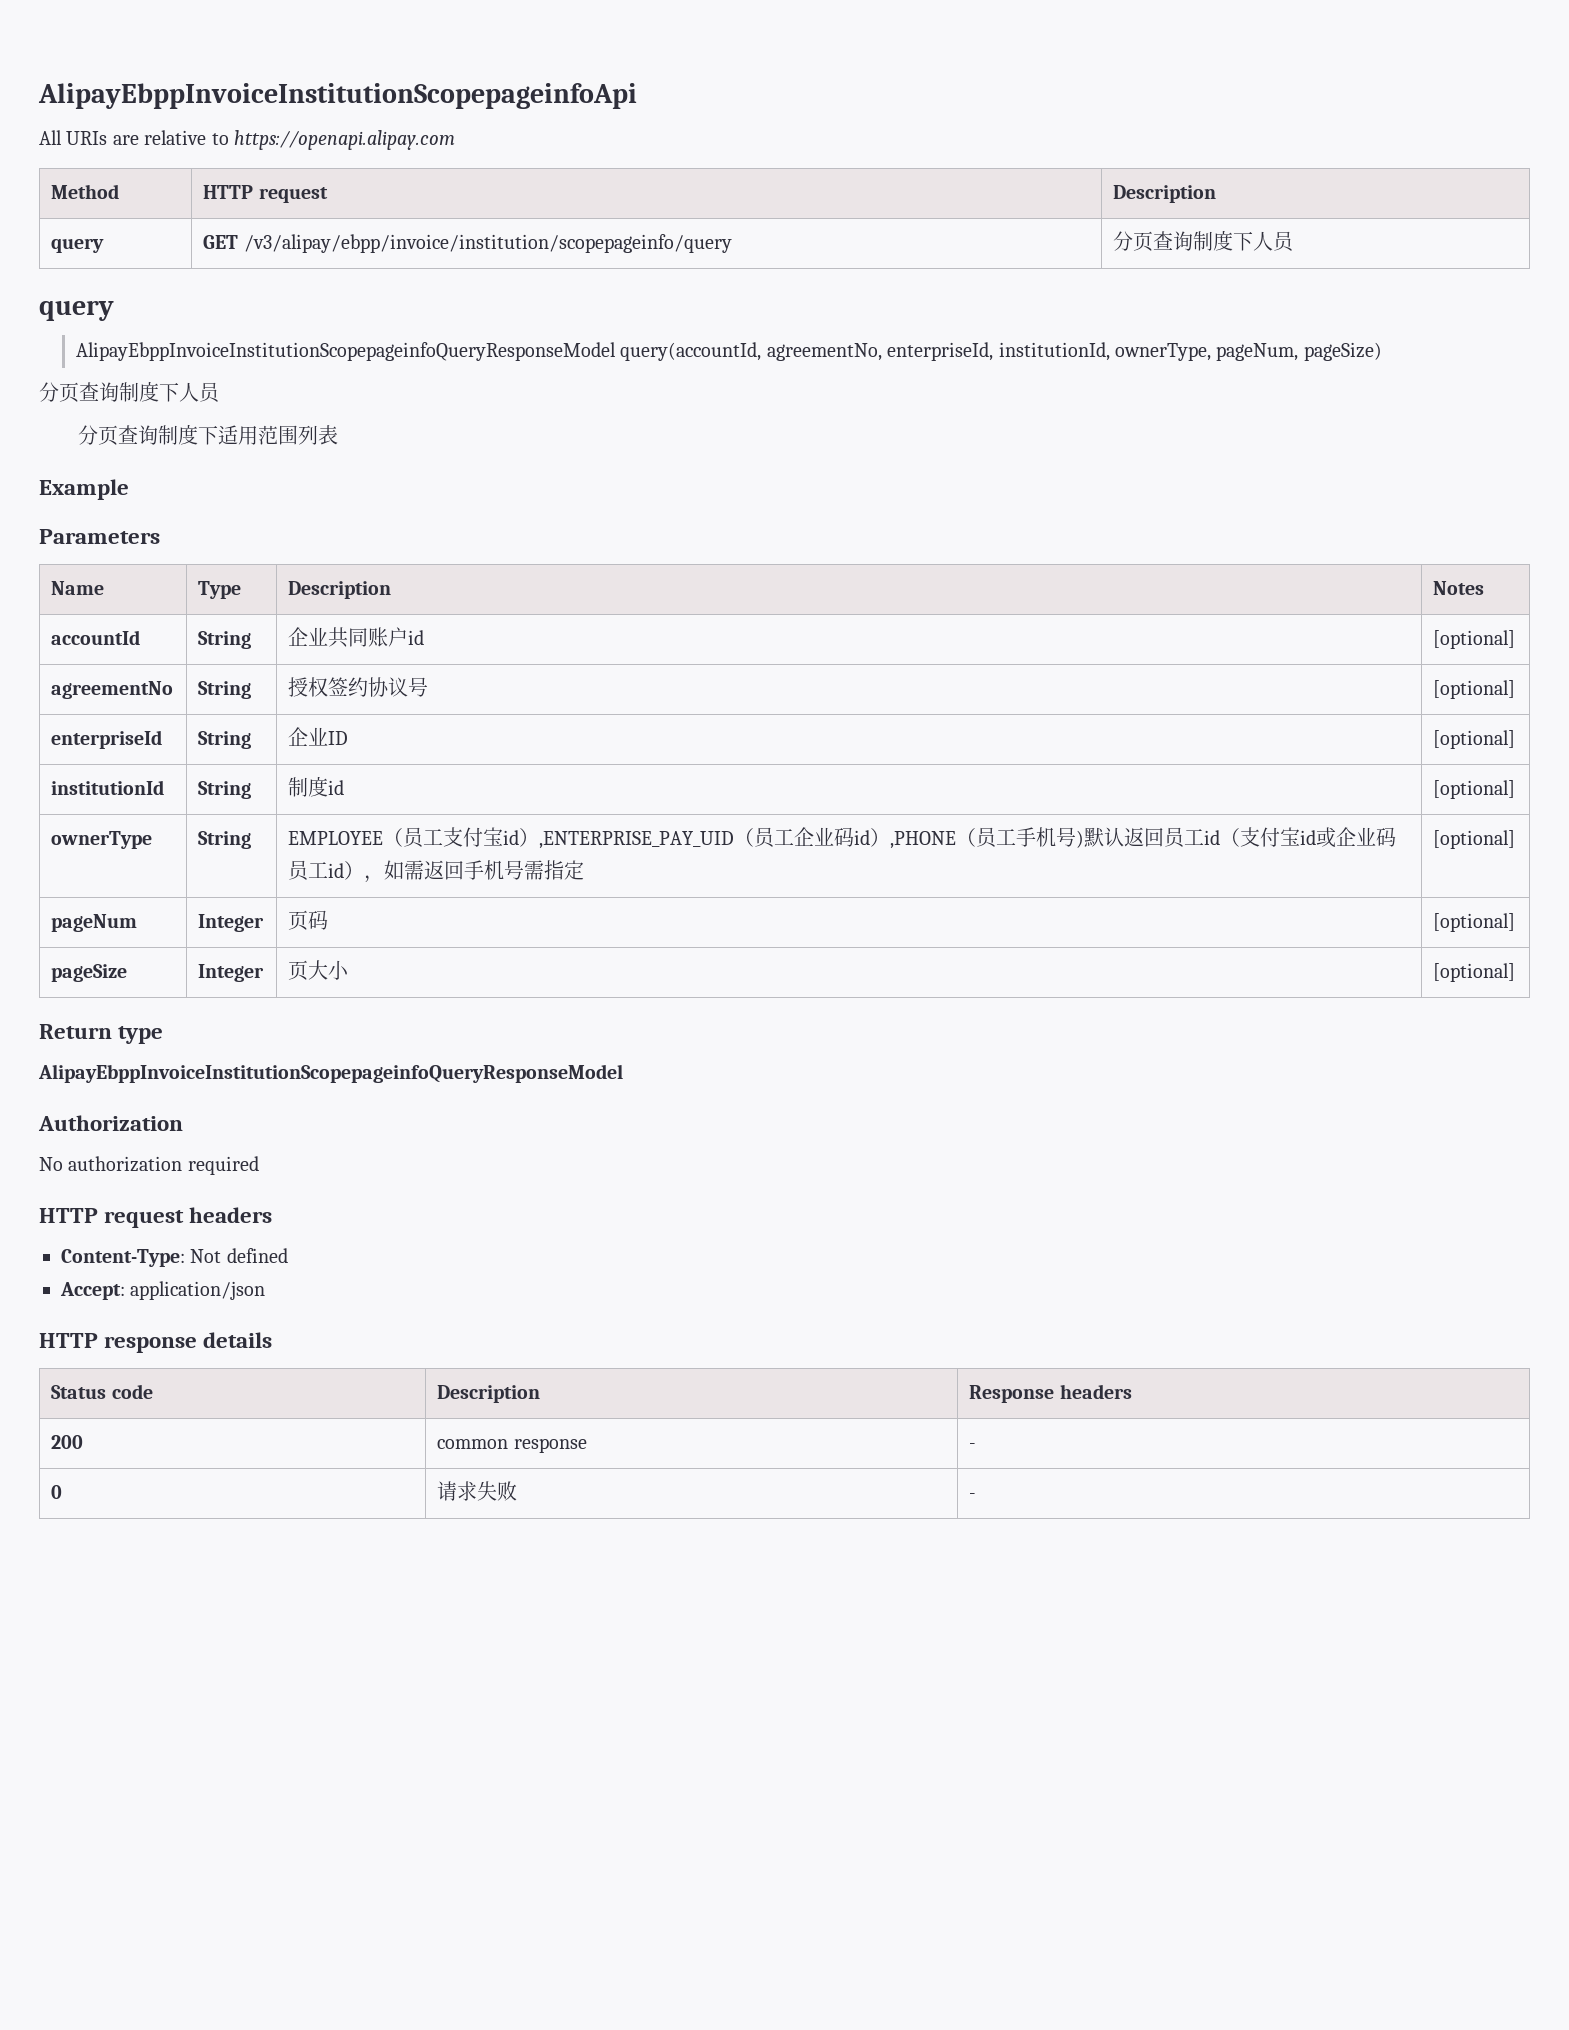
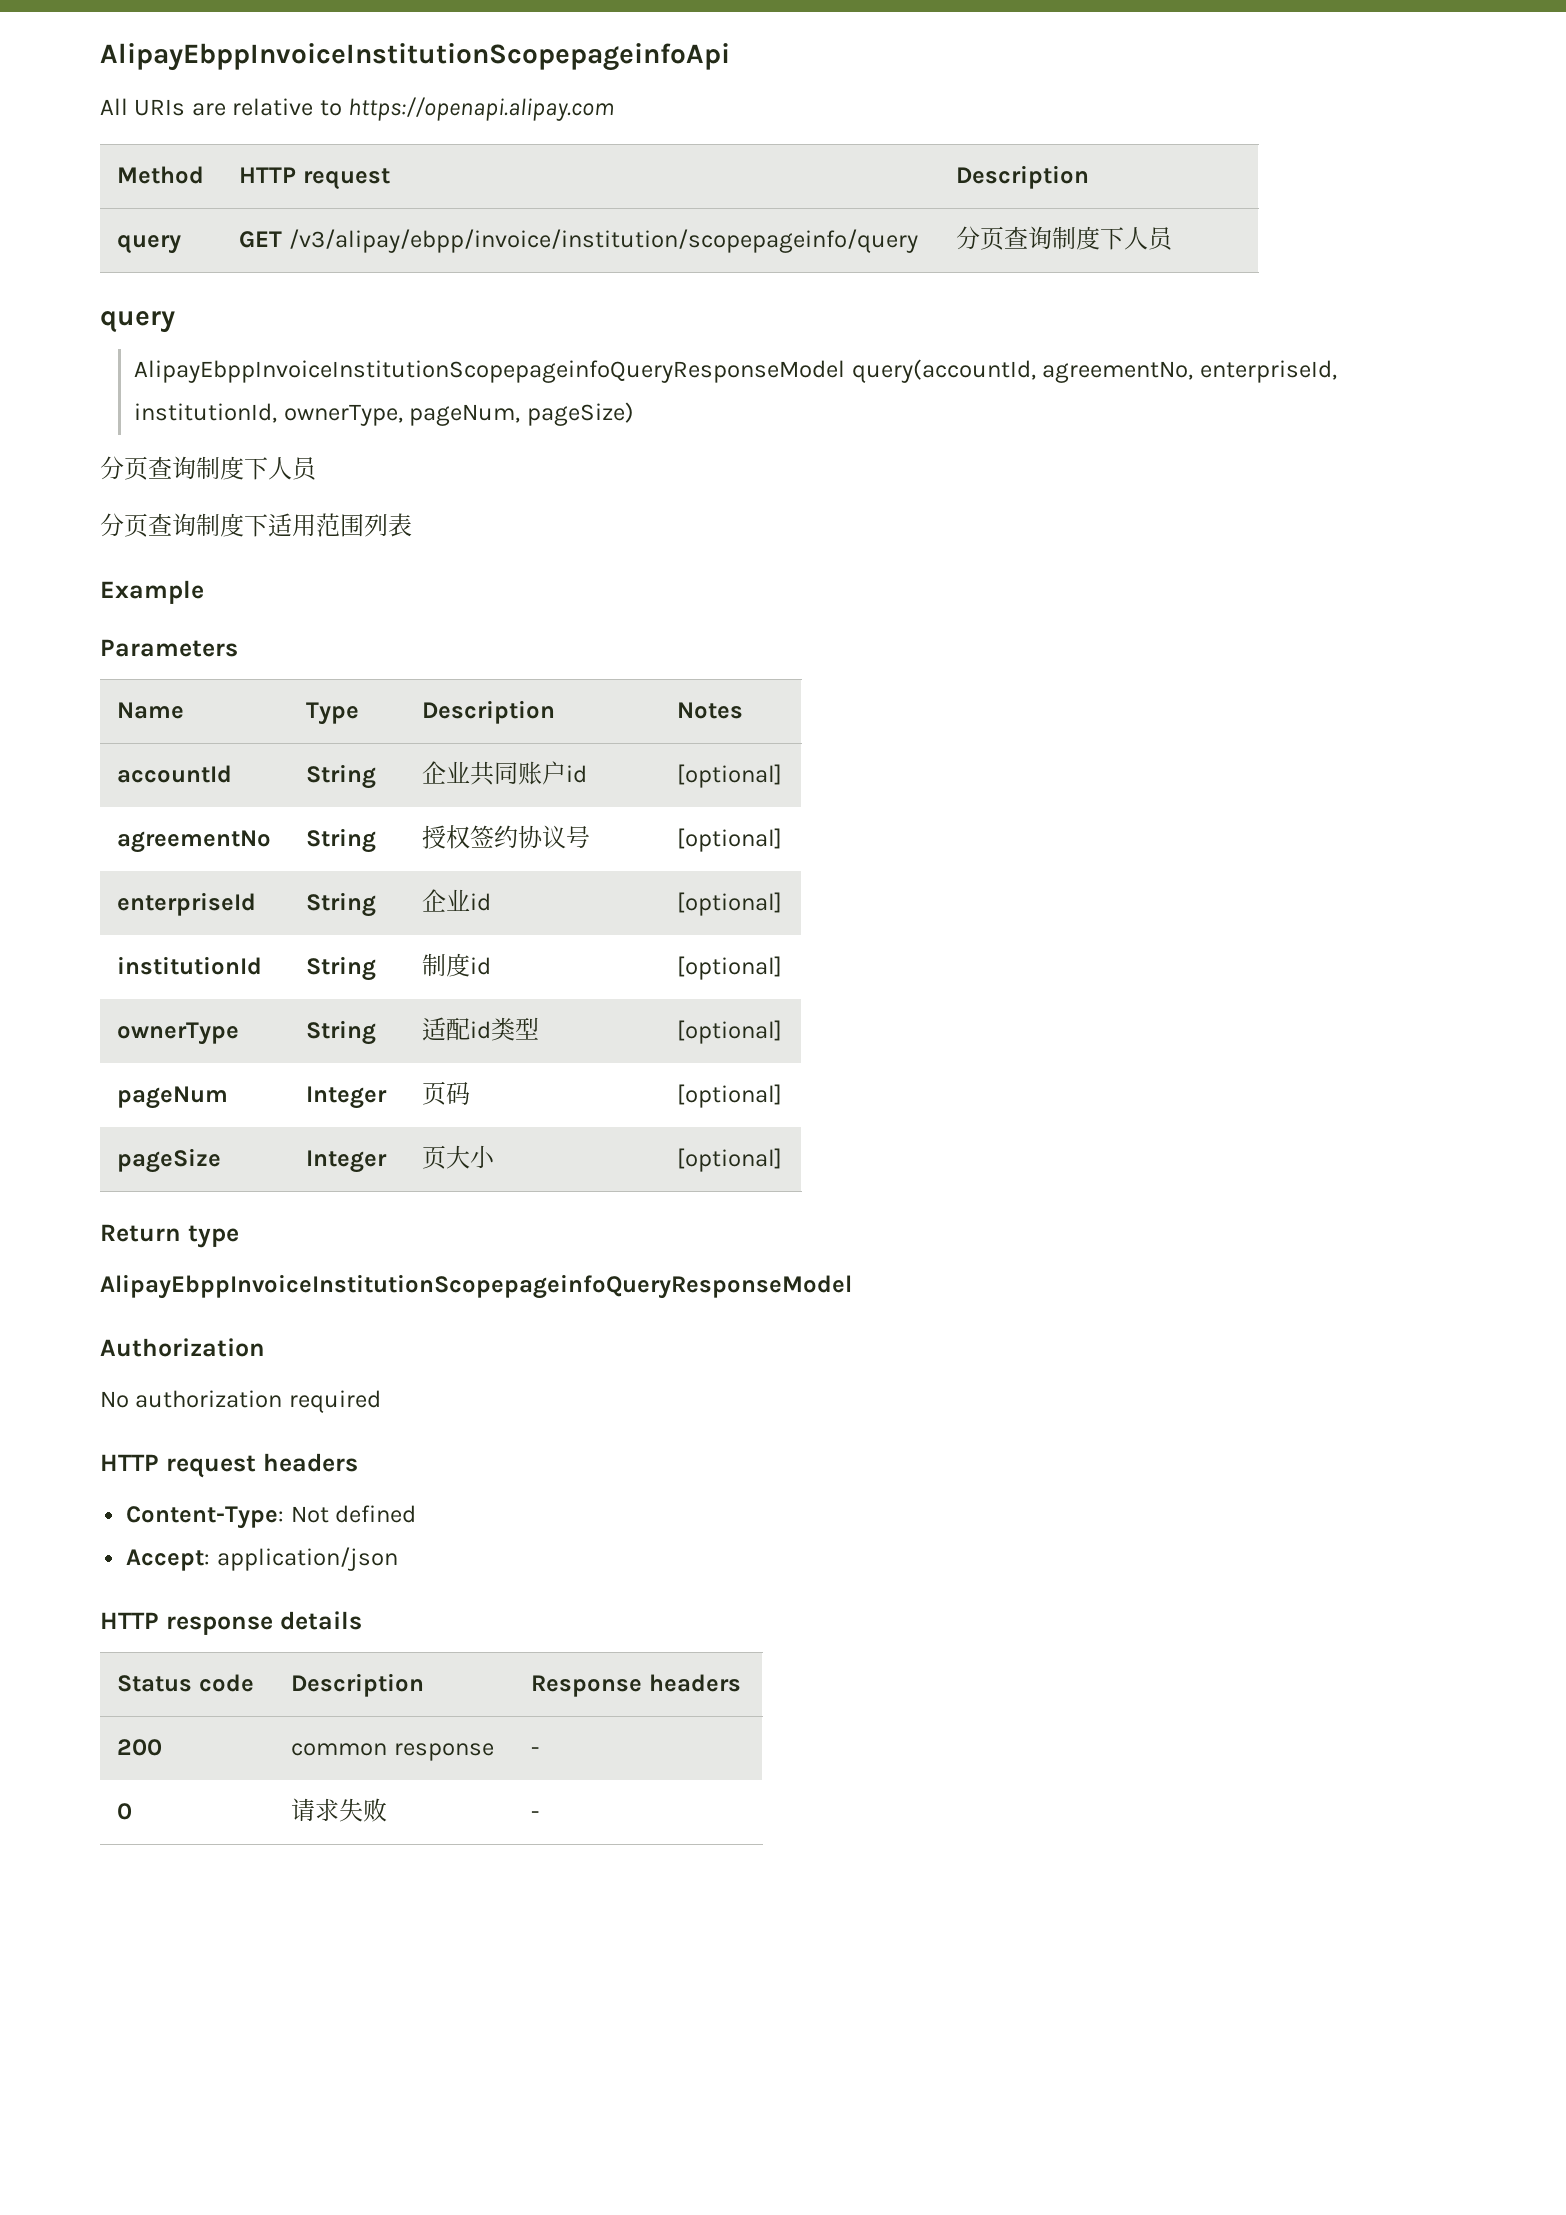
[328,731,349,745] ID -> [470,893,492,911] id
[288,827,1397,849] [288,860,585,883] EMPLOYEE（员工支付宝id）,ENTERPRISE_PAY_UID（员工企业码id）,PHONE（员工手机号)默认返回员工id（支付宝id或企业码员工id），如需返回手机号需指定 -> [422,1017,540,1041] 适配id类型

